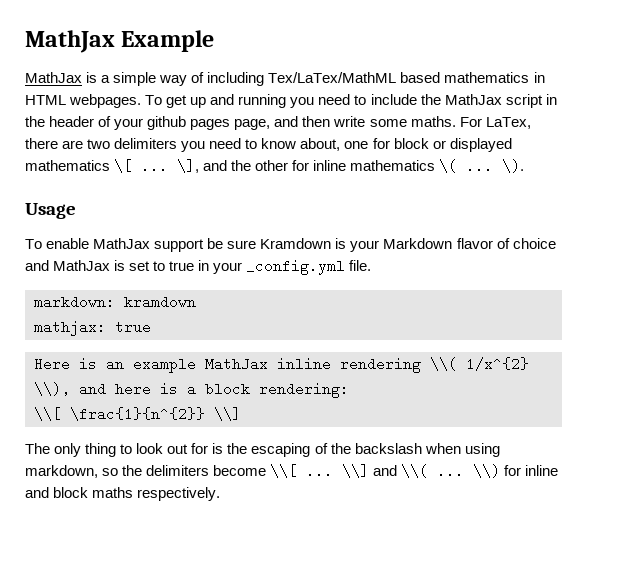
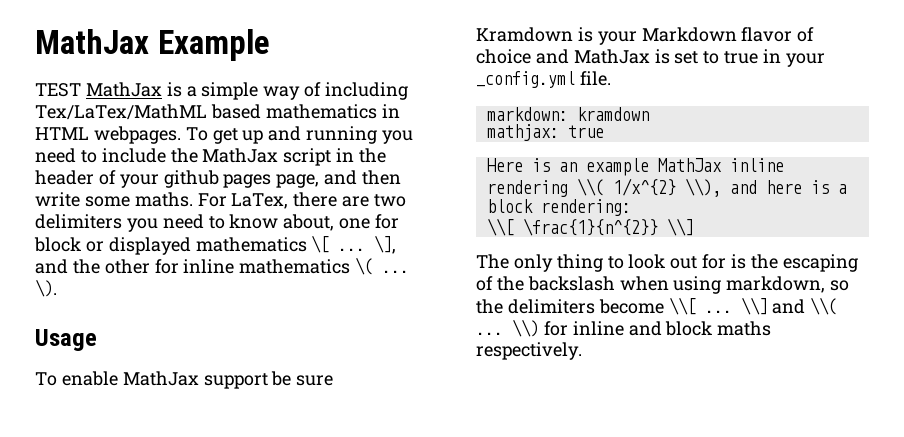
(215, 41) none -> [35,83,81,97] TEST

